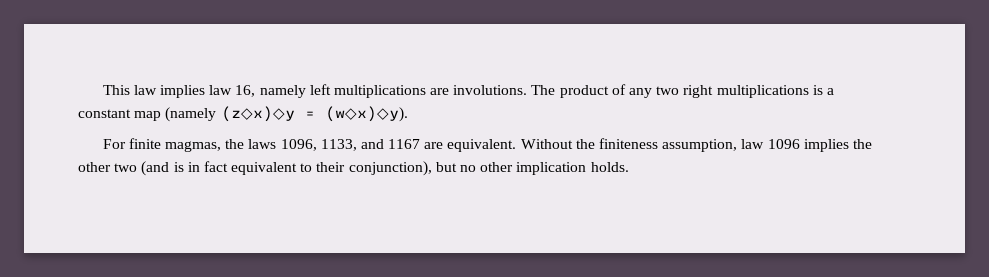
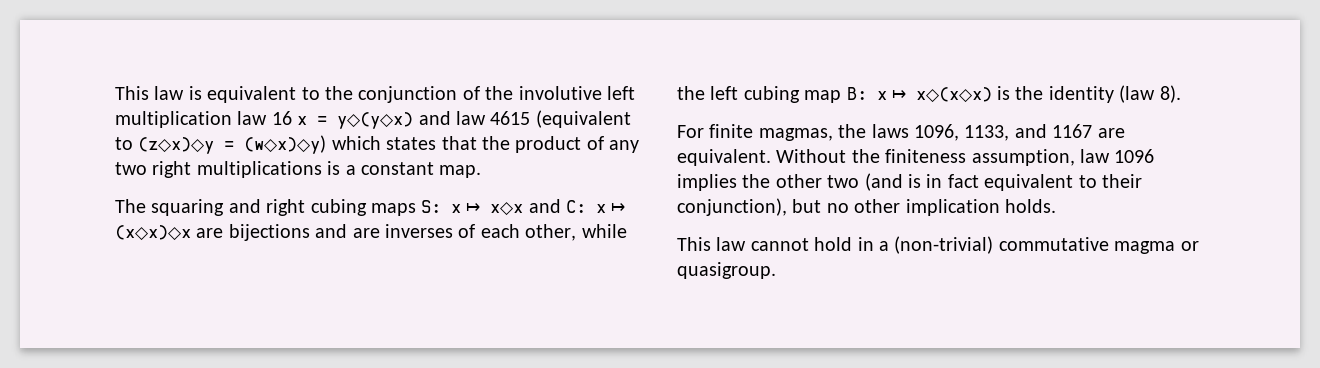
[102,84,556,98] This law implies law 16, namely left multiplications are involutions. The -> [115,86,635,103] [115,110,631,129] [115,135,510,154] This law is equivalent to the conjunction of the involutive left multiplication law 16 x = y◇(y◇x) and law 4615 (equivalent to (z◇x)◇y = (w◇x)◇y) which states that the
[134,106,408,122] map (namely (z◇x)◇y = (w◇x)◇y). -> [439,165,482,178] [115,199,626,216] [115,224,627,241] [677,85,1181,103] map. // The squaring and right cubing maps S: x ↦ x◇x and C: x ↦ (x◇x)◇x are bijections and are inverses of each other, while the left cubing map B: x ↦ x◇(x◇x) is the identity (law 8).
(629, 167) none -> [677,236,1199,254] [677,262,776,279] // This law cannot hold in a (non-trivial) commutative magma or quasigroup.

